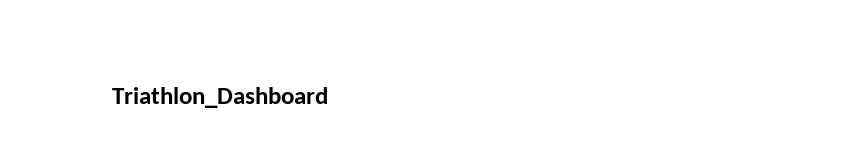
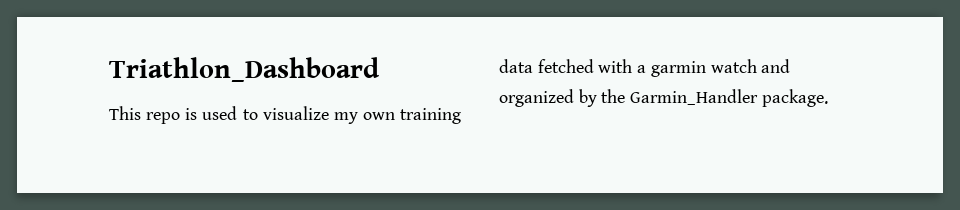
(328, 97) none -> [109,106,461,124] [499,59,791,77] [499,89,828,107] // This repo is used to visualize my own training data fetched with a garmin watch and organized by the Garmin_Handler package.

